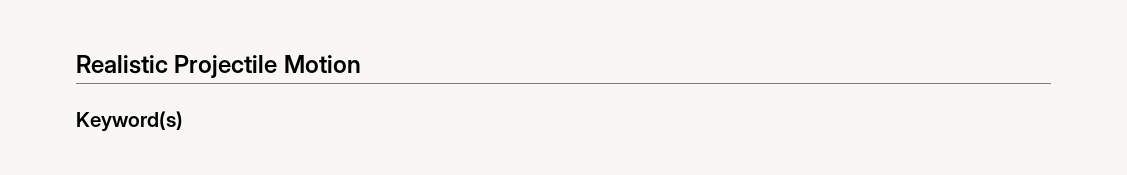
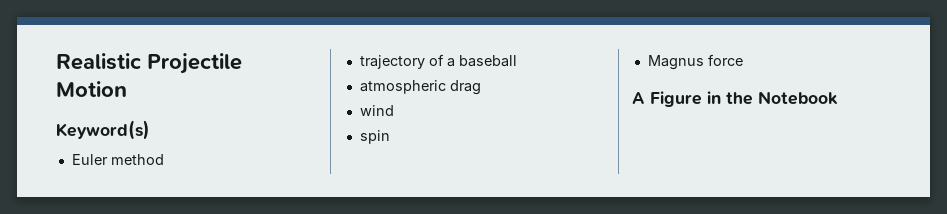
(183, 121) none -> [71,154,164,165] [359,54,517,69] [359,80,481,95] [359,105,394,116] [359,130,390,144] [647,54,743,70] [632,91,838,107] // Euler method // trajectory of a baseball // atmospheric drag // wind // spin // Magnus force // A Figure in the Notebook

